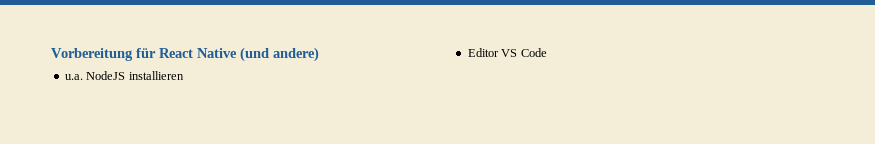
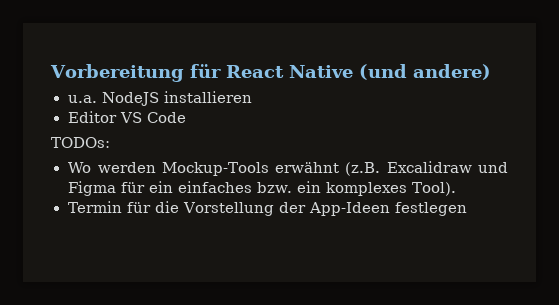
(547, 52) none -> [51,137,110,148] [67,161,508,176] [67,181,457,196] [67,201,468,216] // TODOs: // Wo werden Mockup-Tools erwähnt (z.B. Excalidraw und Figma für ein einfaches bzw. ein komplexes Tool). // Termin für die Vorstellung der App-Ideen festlegen

